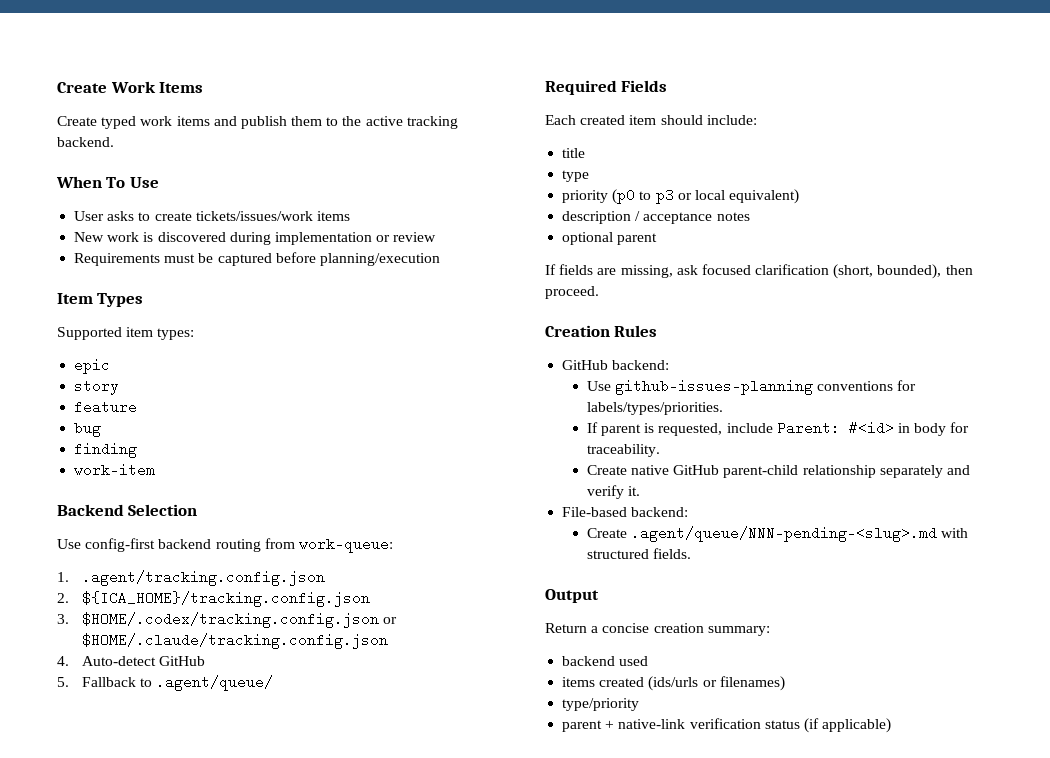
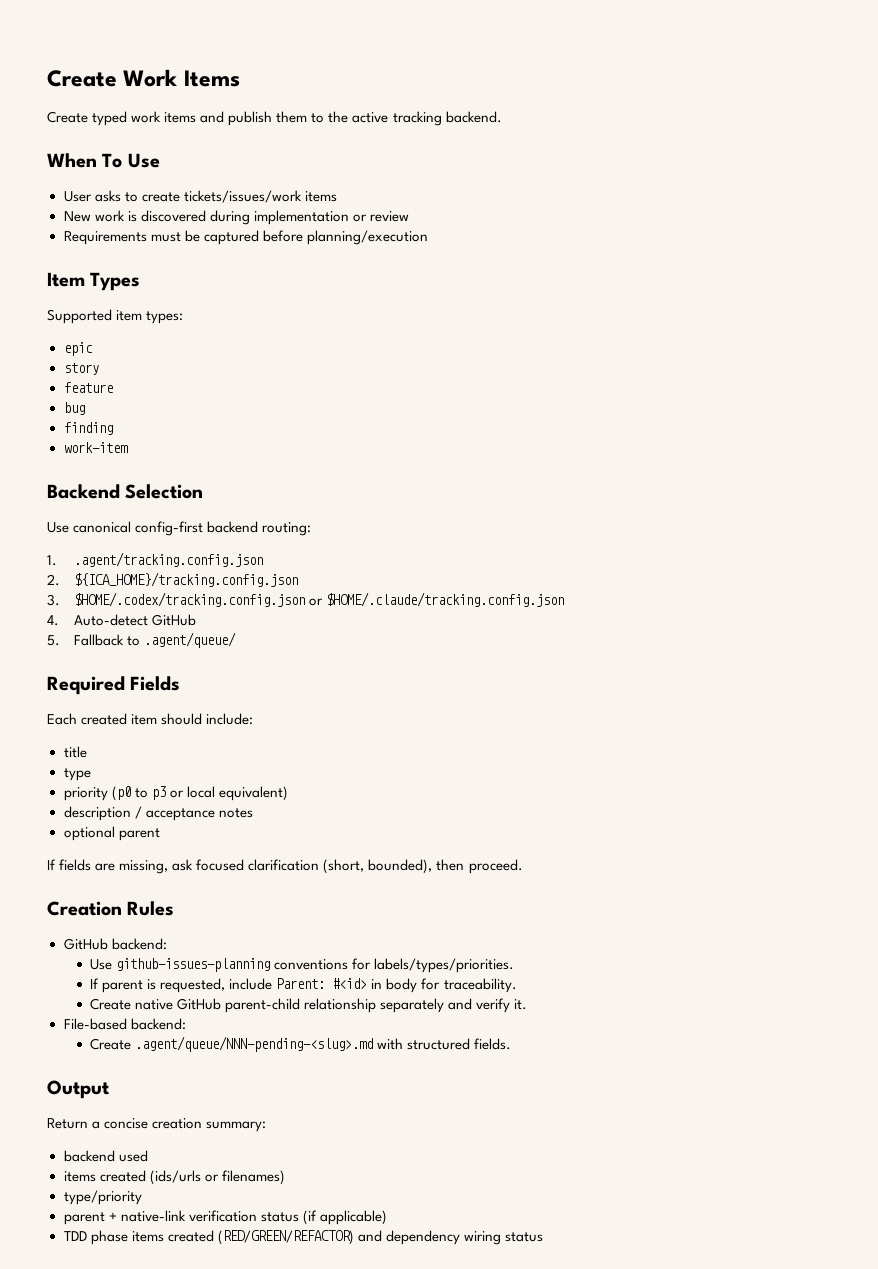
(81, 544) none -> [73,521,132,533] canonical
[215,537,393,553] routing from work-queue: -> [262,522,312,536] routing:
(892, 725) none -> [63,1230,543,1245] // TDD phase items created (RED/GREEN/REFACTOR) and dependency wiring status

